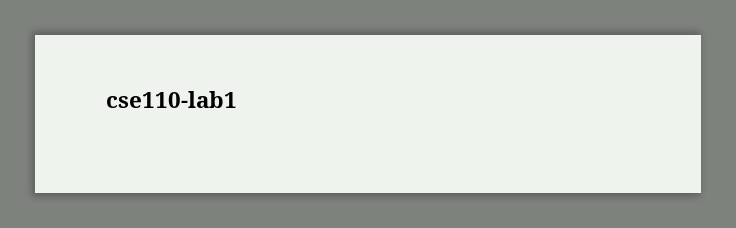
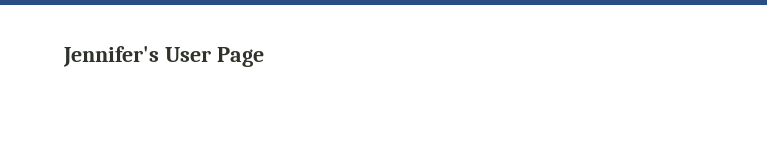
[106,91,237,108] cse110-lab1 -> [63,46,264,67] Jennifer's User Page

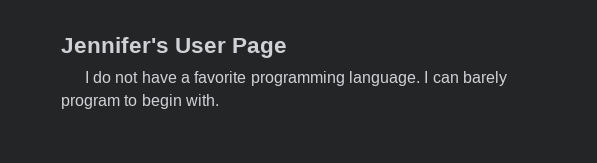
(264, 57) none -> [84,71,507,86] [61,94,219,109] // I do not have a favorite programming language. I can barely program to begin with.

